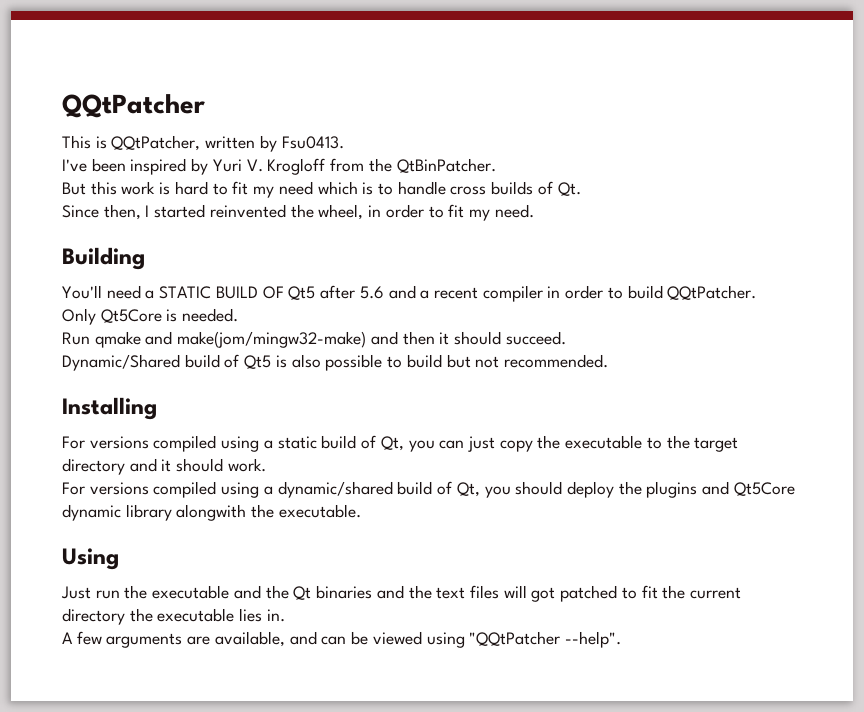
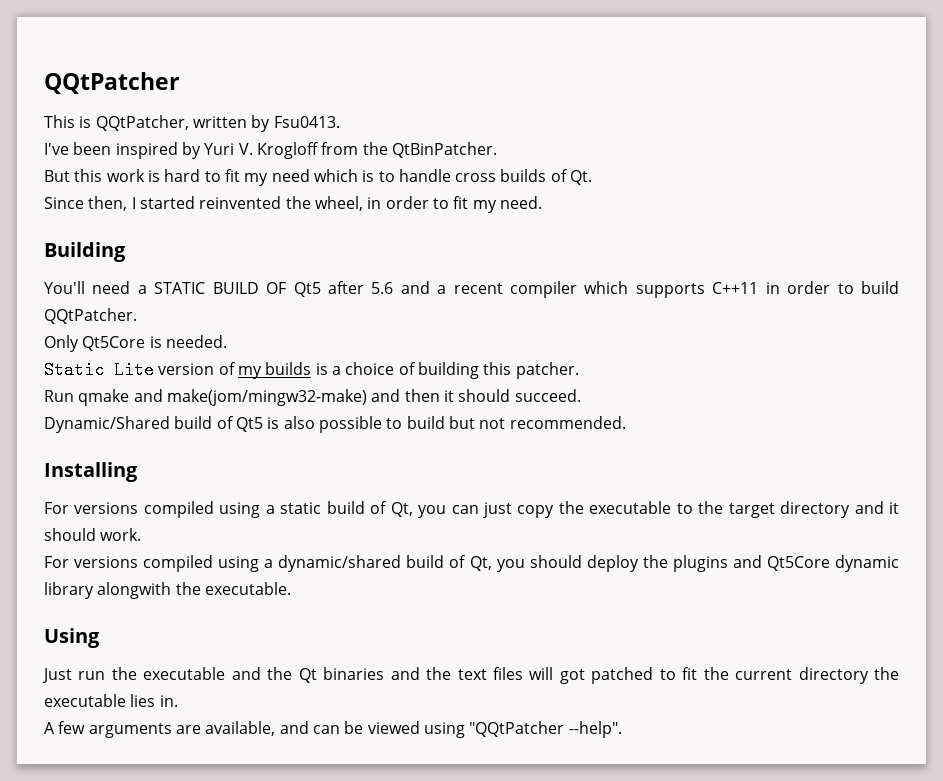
(543, 293) none -> [584,281,759,298] which supports C++11
(239, 315) none -> [44,361,579,379] // Static Lite version of my builds is a choice of building this patcher.

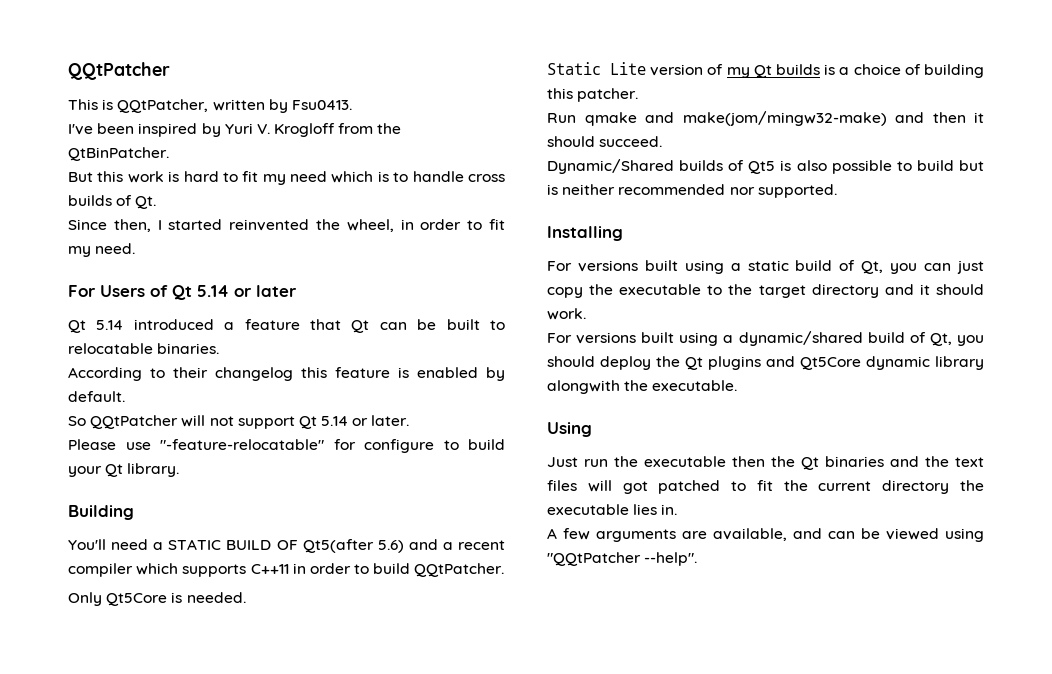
(542, 202) none -> [68,285,297,300] [68,319,505,333] [68,343,220,354] [68,367,505,381] [68,391,125,402] [68,415,410,429] [68,439,505,453] [68,463,180,477] // For Users of Qt 5.14 or later // Qt 5.14 introduced a feature that Qt can be built to relocatable binaries. // According to their changelog this feature is enabled by default. // So QQtPatcher will not support Qt 5.14 or later. // Please use "-feature-relocatable" for configure to build your Qt library.
[293,281,394,297] Qt5 after 5.6 -> [302,539,404,553] Qt5(after 5.6)
(262, 372) none -> [753,65,772,78] Qt
[174,416,213,429] build -> [679,160,724,171] builds
[479,416,626,429] not recommended. -> [547,184,837,198] is neither recommended nor supported.
[143,501,214,518] compiled -> [644,260,678,271] built
[143,555,214,572] compiled -> [641,332,675,343] built
(668, 561) none -> [685,357,703,370] Qt
[231,667,261,680] and -> [732,456,765,467] then

